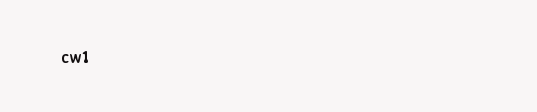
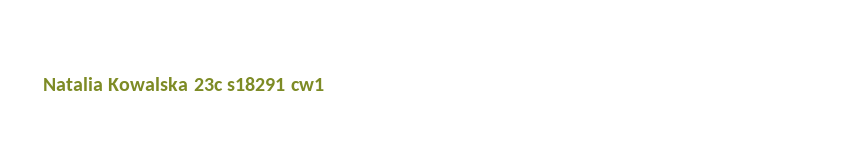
(61, 57) none -> [43,77,286,91] Natalia Kowalska 23c s18291

